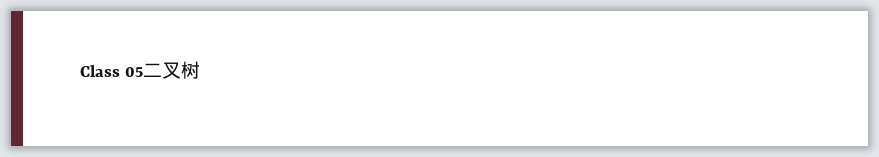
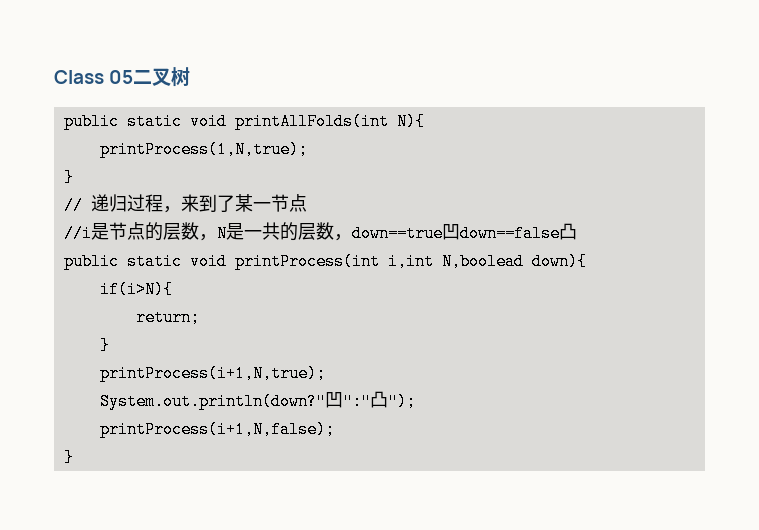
(201, 70) none -> [64,113,426,130] [100,141,309,158] [64,169,75,186] [64,194,308,214] [64,222,578,242] [64,253,588,270] [100,281,174,298] [136,309,201,326] [100,337,111,354] [100,365,327,382] [100,391,417,410] [100,421,336,438] [64,449,75,466] // public static void printAllFolds(int N){ // printProcess(1,N,true); // } // // 递归过程，来到了某一节点 // //i是节点的层数，N是一共的层数，down==true凹down==false凸 // public static void printProcess(int i,int N,boolead down){ // if(i>N){ // return; // } // printProcess(i+1,N,true); // System.out.println(down?"凹":"凸"); // printProcess(i+1,N,false); // }

